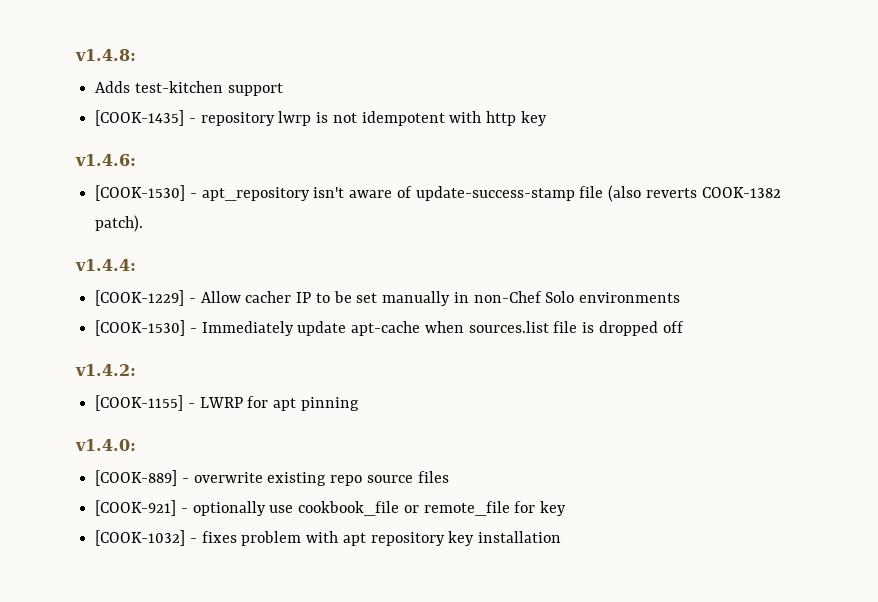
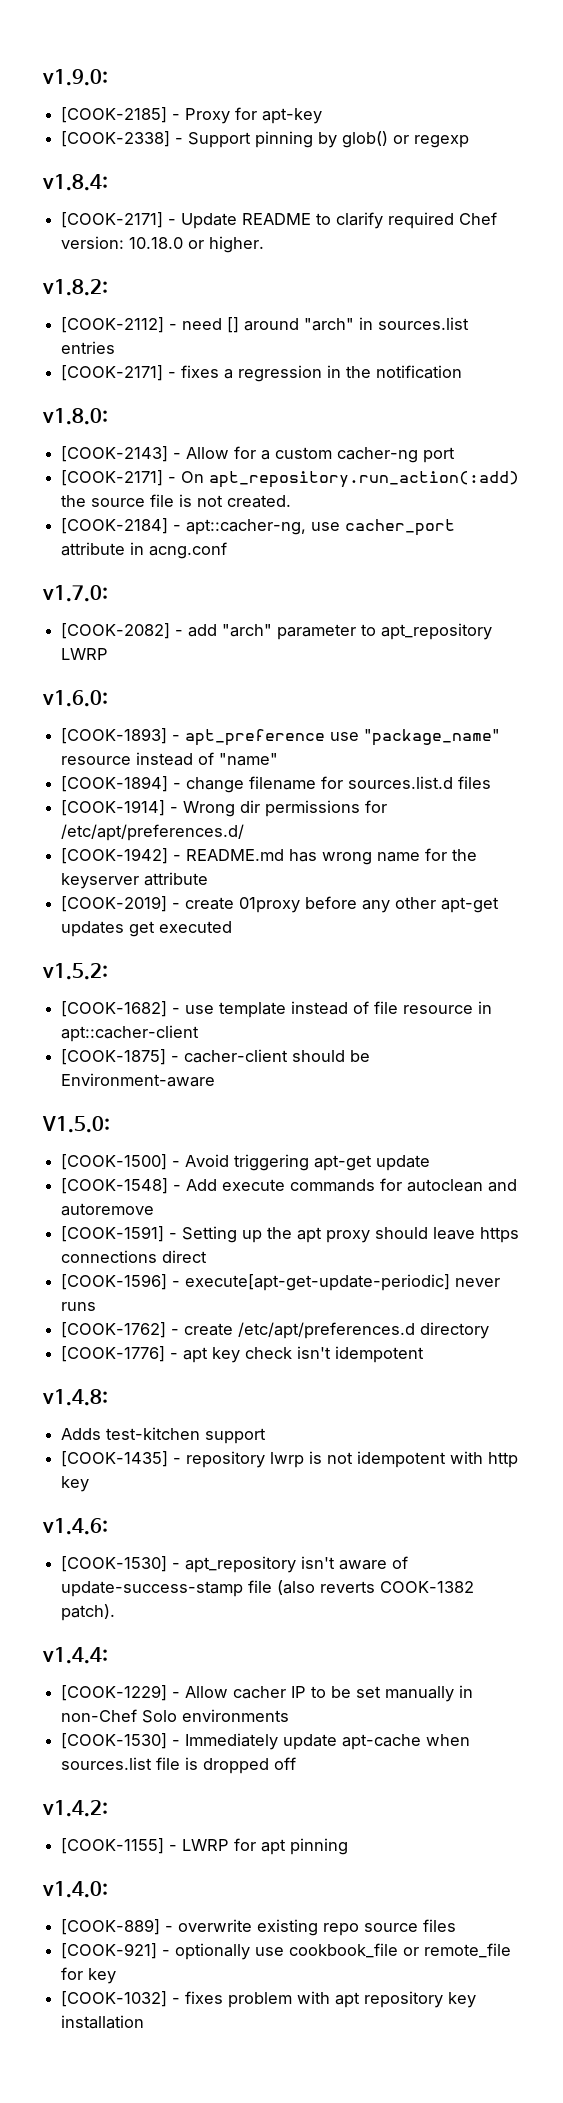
(75, 55) none -> [42,69,108,86] [61,107,323,124] [61,131,470,148] [42,174,108,191] [61,212,498,229] [61,236,265,253] [42,279,108,296] [61,317,470,333] [61,341,116,354] [61,365,463,382] [42,408,108,425] [61,446,456,463] [61,470,520,488] [61,494,292,508] [61,518,456,536] [61,542,228,559] [42,585,108,602] [61,623,493,640] [61,648,109,660] [42,690,108,707] [61,728,501,746] [61,752,279,766] [61,776,492,793] [61,800,388,817] [61,824,245,841] [61,848,478,865] [61,872,209,889] [61,896,500,913] [61,921,233,937] [42,963,108,980] [61,1001,493,1018] [61,1025,200,1042] [61,1049,371,1065] [61,1073,216,1087] [42,1116,110,1133] [61,1154,431,1171] [61,1178,518,1194] [61,1203,155,1216] [61,1226,520,1243] [61,1250,208,1263] [61,1274,501,1291] [61,1302,97,1311] [61,1322,490,1339] [61,1346,425,1363] v1.9.0: // [COOK-2185] - Proxy for apt-key // [COOK-2338] - Support pinning by glob() or regexp // v1.8.4: // [COOK-2171] - Update README to clarify required Chef version: 10.18.0 or higher. // v1.8.2: // [COOK-2112] - need [] around "arch" in sources.list entries // [COOK-2171] - fixes a regression in the notification // v1.8.0: // [COOK-2143] - Allow for a custom cacher-ng port // [COOK-2171] - On apt_repository.run_action(:add) the source file is not created. // [COOK-2184] - apt::cacher-ng, use cacher_port attribute in acng.conf // v1.7.0: // [COOK-2082] - add "arch" parameter to apt_repository LWRP // v1.6.0: // [COOK-1893] - apt_preference use "package_name" resource instead of "name" // [COOK-1894] - change filename for sources.list.d files // [COOK-1914] - Wrong dir permissions for /etc/apt/preferences.d/ // [COOK-1942] - README.md has wrong name for the keyserver attribute // [COOK-2019] - create 01proxy before any other apt-get updates get executed // v1.5.2: // [COOK-1682] - use template instead of file resource in apt::cacher-client // [COOK-1875] - cacher-client should be Environment-aware // V1.5.0: // [COOK-1500] - Avoid triggering apt-get update // [COOK-1548] - Add execute commands for autoclean and autoremove // [COOK-1591] - Setting up the apt proxy should leave https connections direct // [COOK-1596] - execute[apt-get-update-periodic] never runs // [COOK-1762] - create /etc/apt/preferences.d directory // [COOK-1776] - apt key check isn't idempotent //

